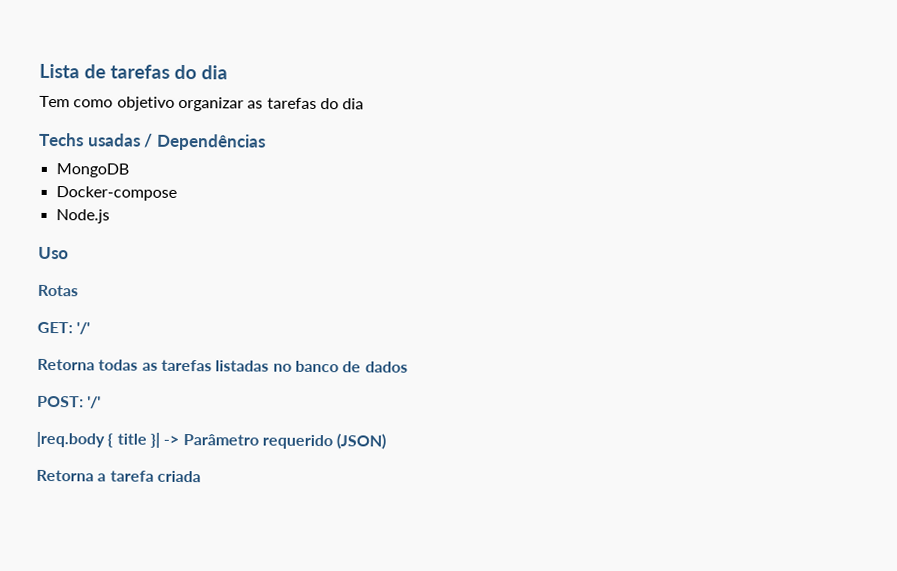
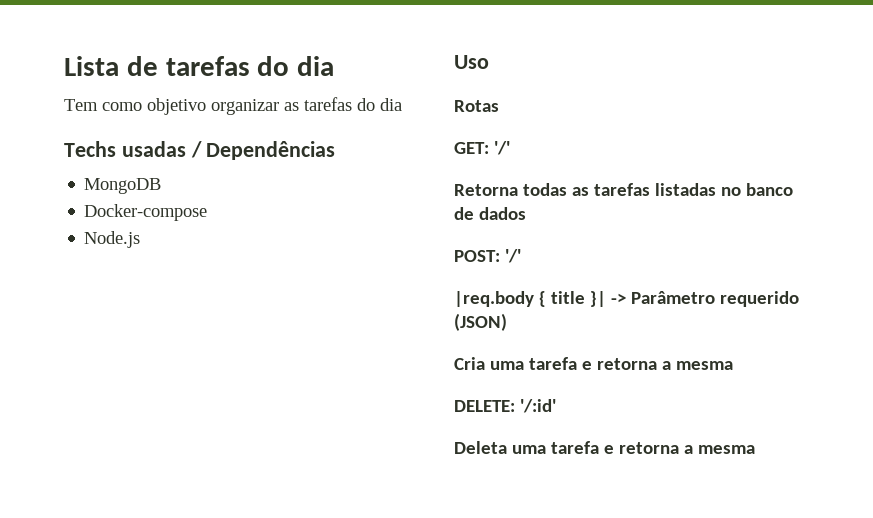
[36,469,201,483] Retorna a tarefa criada -> [454,357,733,370] [454,399,556,413] [454,441,755,454] Cria uma tarefa e retorna a mesma // DELETE: '/:id' // Deleta uma tarefa e retorna a mesma

